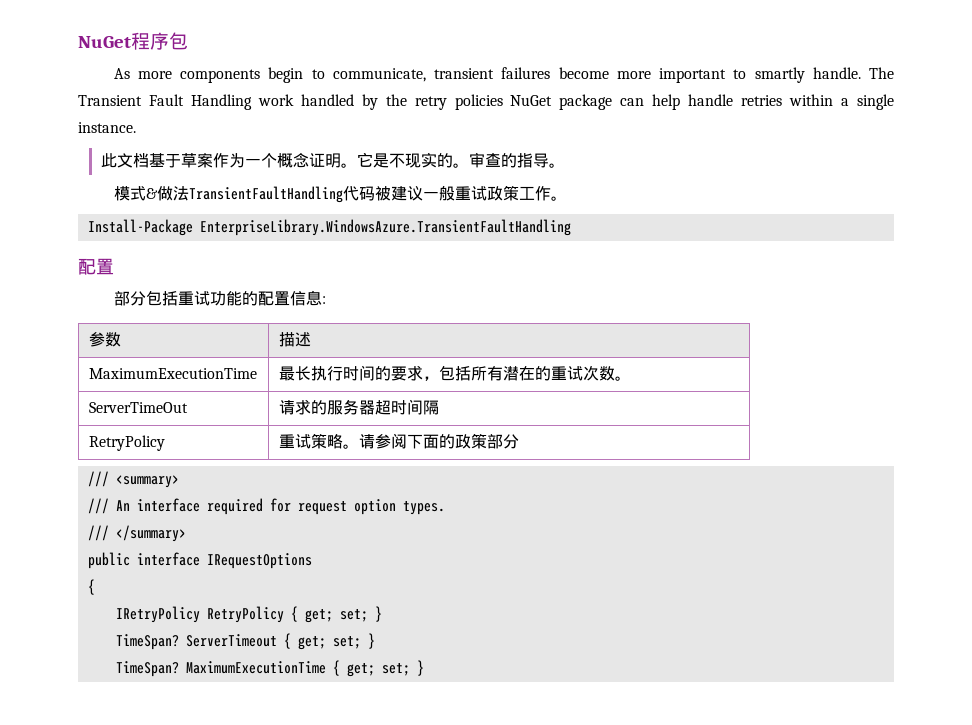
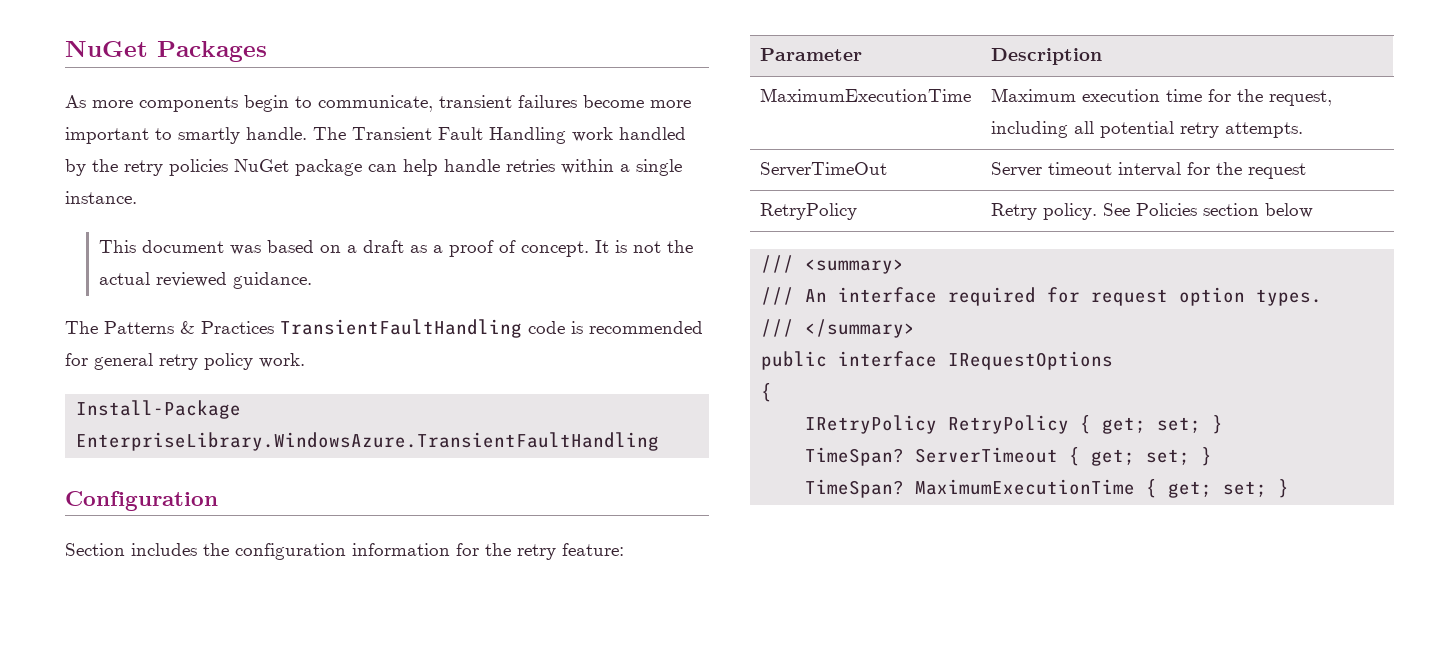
[78,32,188,50] NuGet程序包 -> [65,40,267,62] NuGet Packages
[100,152,565,168] [113,185,567,203] [87,219,571,236] [78,258,114,275] [113,290,326,306] [88,332,121,347] [278,332,311,347] [88,368,257,379] [278,365,631,381] [88,402,188,413] [278,399,439,415] [88,435,165,451] [278,433,519,449] 此文档基于草案作为一个概念证明。它是不现实的。审查的指导。 // 模式&做法TransientFaultHandling代码被建议一般重试政策工作。 // Install-Package EnterpriseLibrary.WindowsAzure.TransientFaultHandling // 配置 // 部分包括重试功能的配置信息: // 参数 | 描述 // MaximumExecutionTime | 最长执行时间的要求，包括所有潜在的重试次数。 // ServerTimeOut | 请求的服务器超时间隔 // RetryPolicy | 重试策略。请参阅下面的政策部分 -> [99,240,694,257] [99,272,313,289] [65,319,703,338] [65,353,305,370] [76,400,242,419] [76,432,660,451] [65,491,218,511] [65,543,624,560] [759,48,862,61] [990,48,1102,65] [759,88,971,102] [990,88,1332,106] [990,121,1303,138] [759,162,887,177] [990,162,1306,179] [759,203,857,220] [990,203,1313,220] This document was based on a draft as a proof of concept. It is not the actual reviewed guidance. // The Patterns & Practices TransientFaultHandling code is recommended for general retry policy work. // Install-Package EnterpriseLibrary.WindowsAzure.TransientFaultHandling // Configuration // Section includes the configuration information for the retry feature: // Parameter | Description // MaximumExecutionTime | Maximum execution time for the request, including all potential retry attempts. // ServerTimeOut | Server timeout interval for the request // RetryPolicy | Retry policy. See Policies section below

